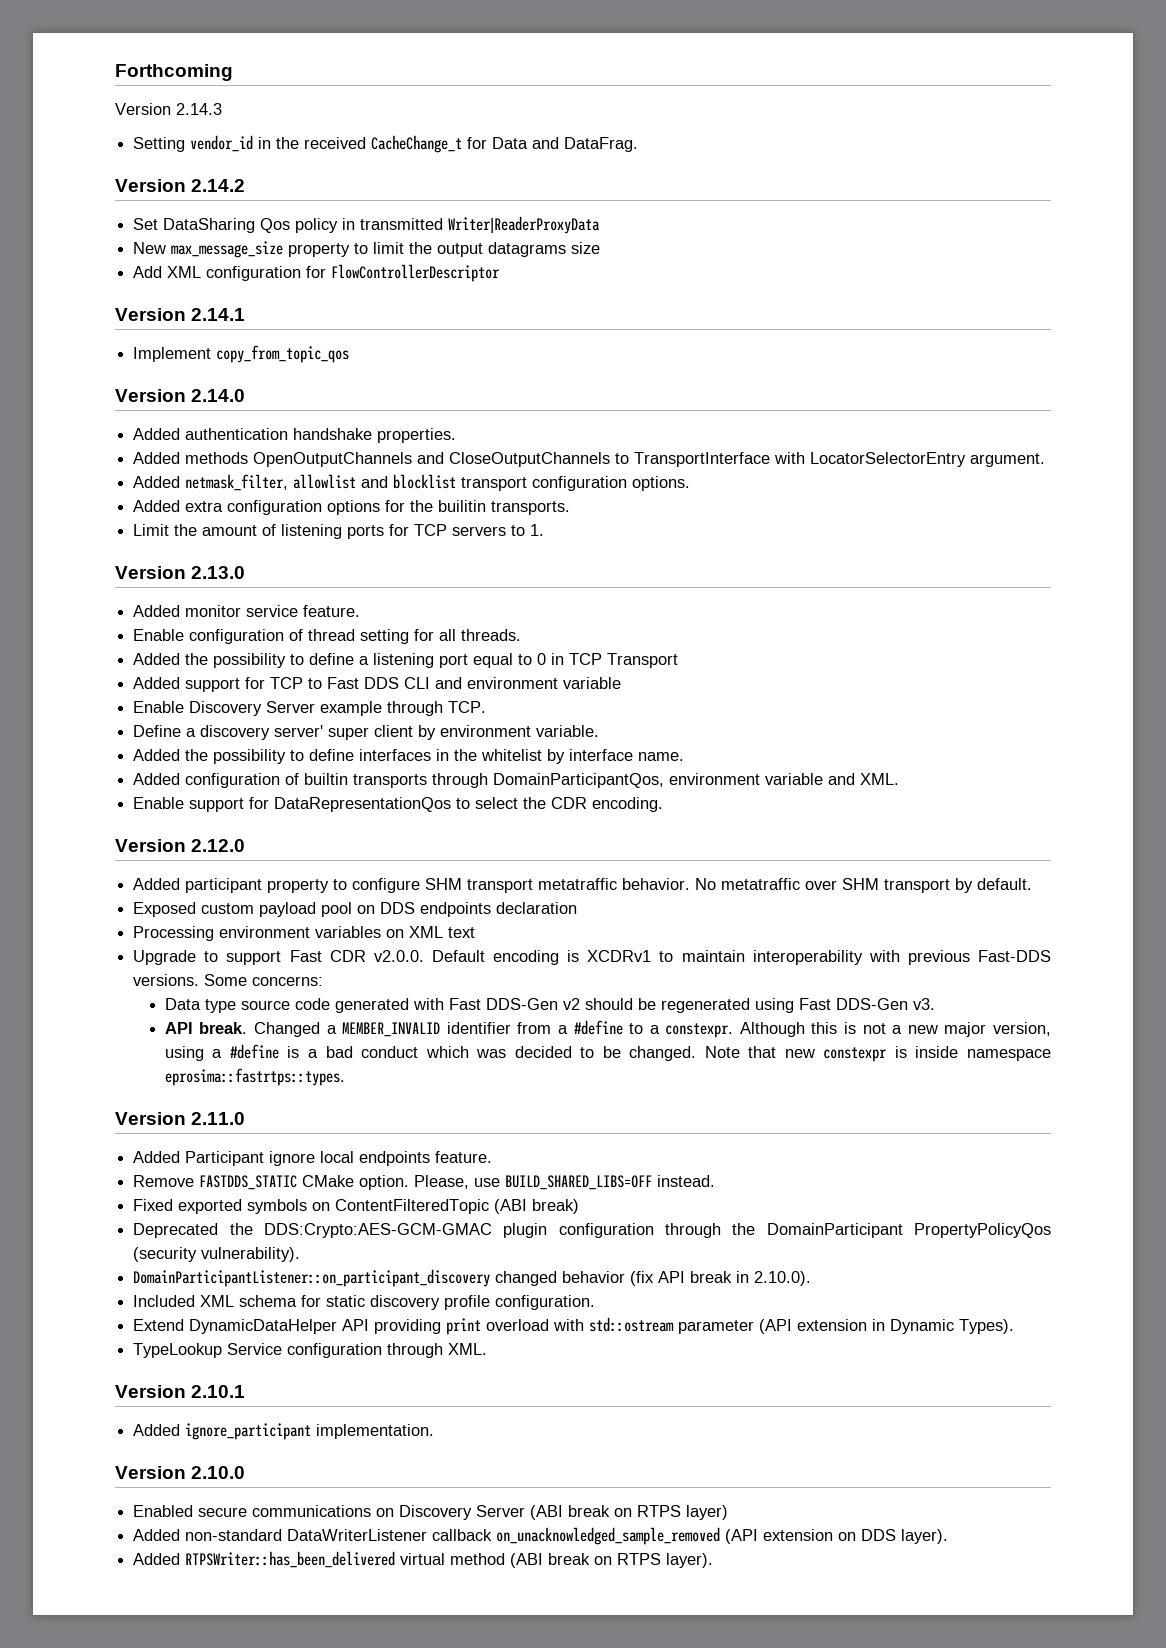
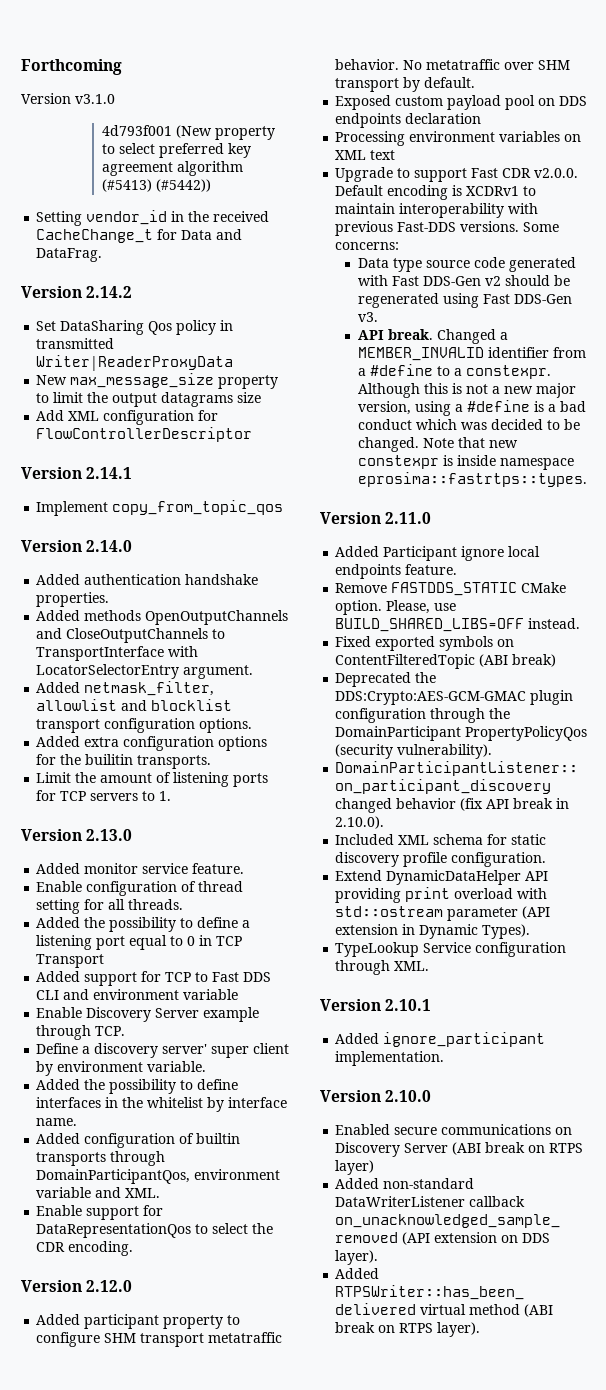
[176,103,222,115] 2.14.3 -> [75,94,115,104] [101,125,275,140] [101,143,251,158] [101,161,243,176] [101,179,211,192] v3.1.0 // 4d793f001 (New property to select preferred key agreement algorithm (#5413) (#5442))

